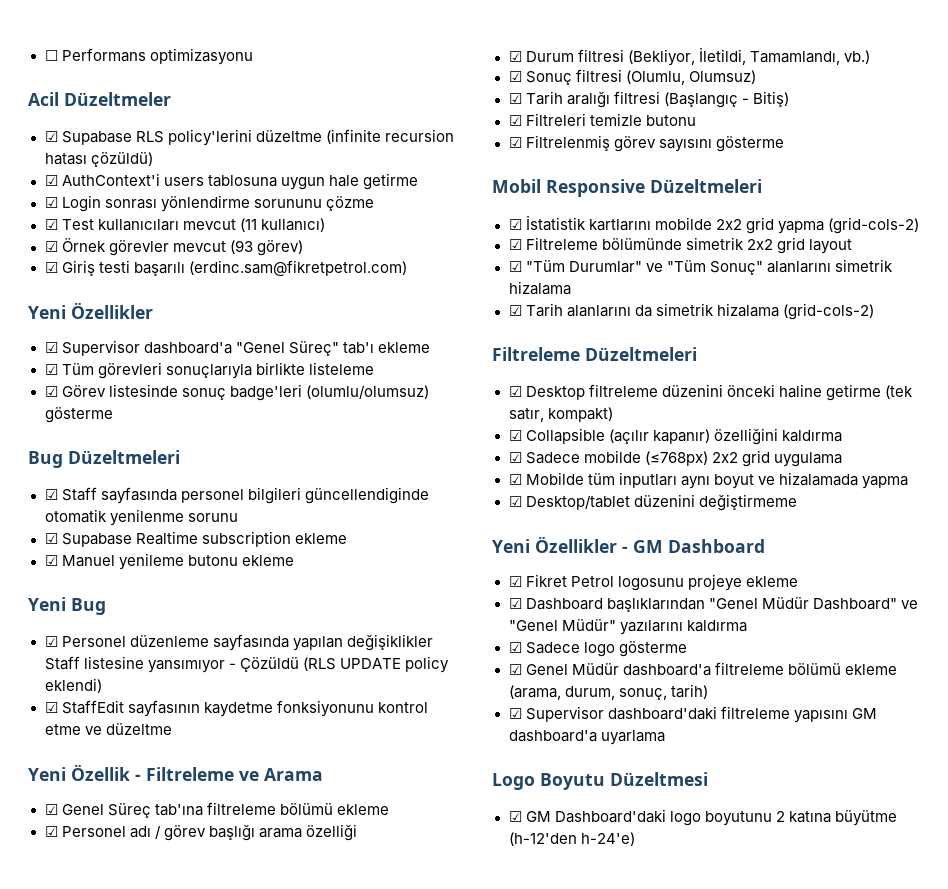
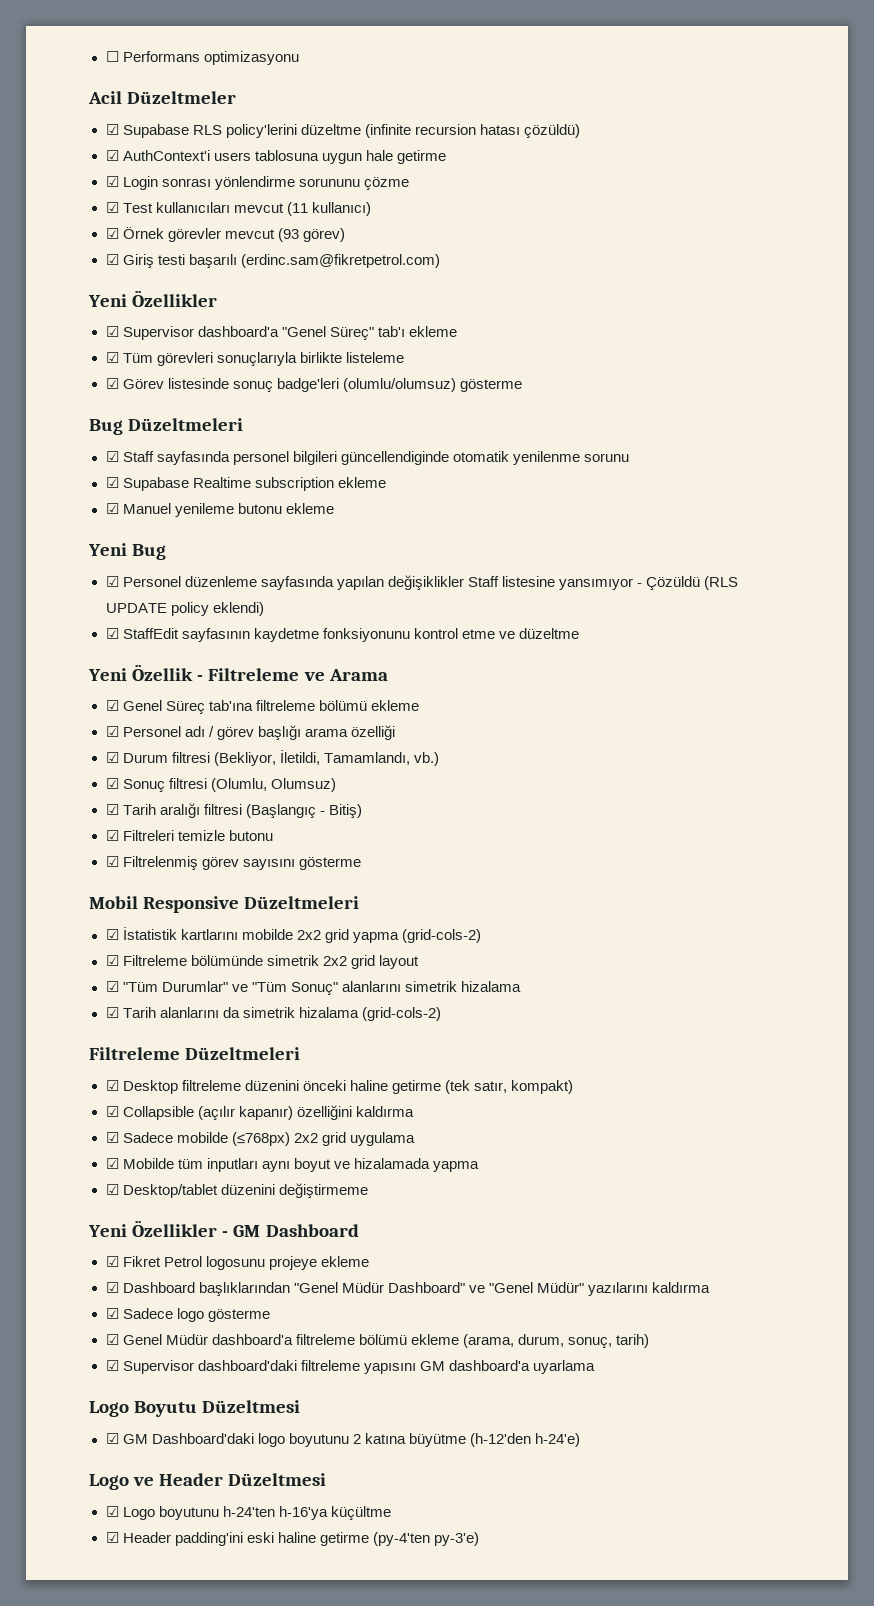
(635, 839) none -> [89,1473,327,1490] [105,1506,391,1520] [105,1532,479,1546] // Logo ve Header Düzeltmesi // ☑ Logo boyutunu h-24'ten h-16'ya küçültme // ☑ Header padding'ini eski haline getirme (py-4'ten py-3'e)

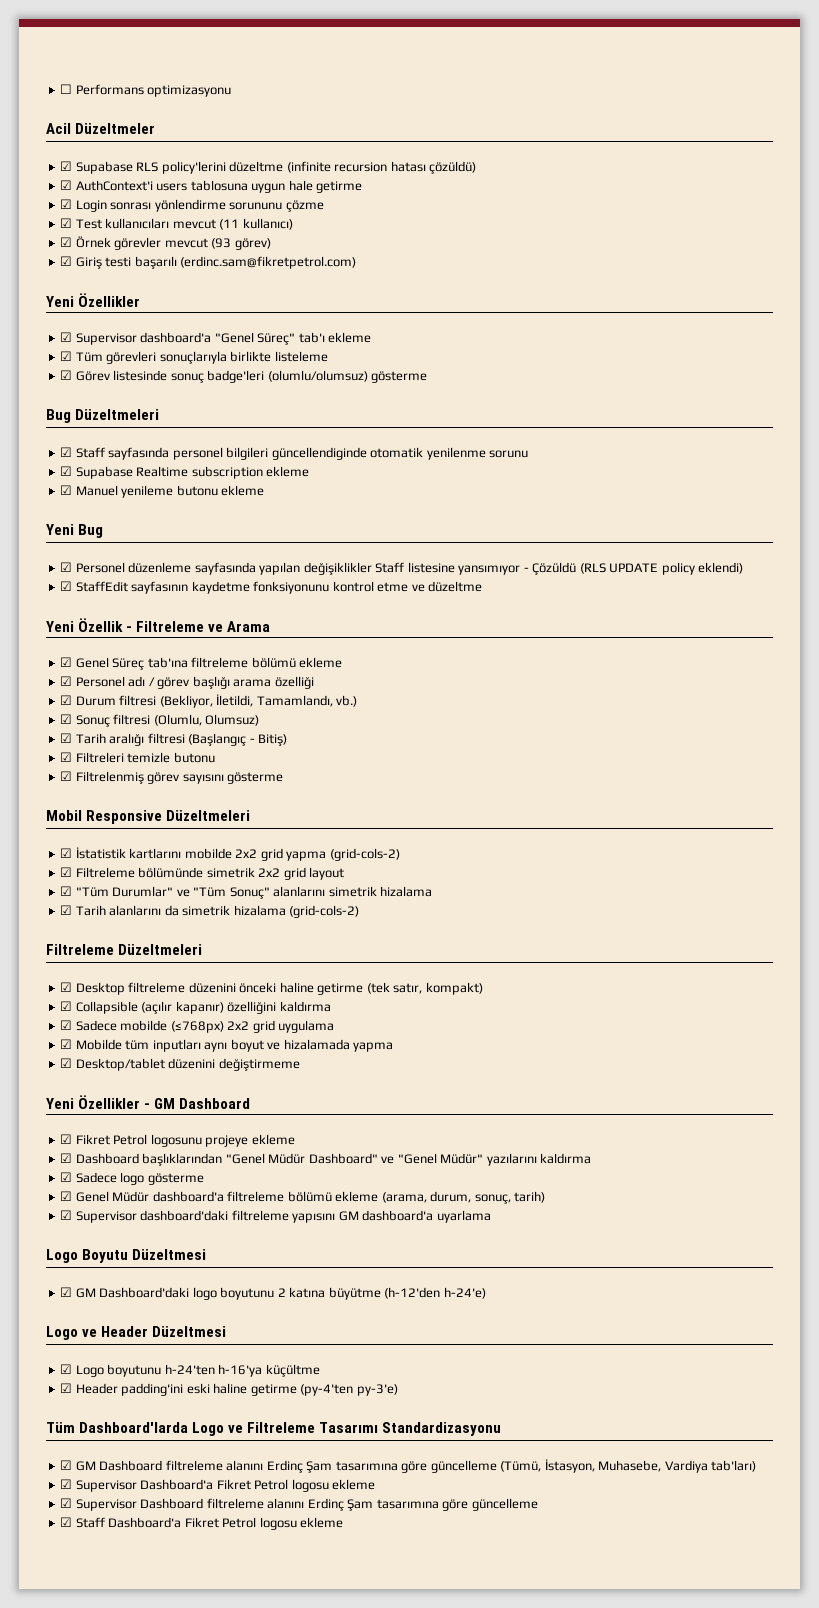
(479, 1539) none -> [46,1422,502,1436] [60,1459,757,1473] [60,1479,376,1492] [60,1498,538,1511] [60,1517,344,1530] // Tüm Dashboard'larda Logo ve Filtreleme Tasarımı Standardizasyonu // ☑ GM Dashboard filtreleme alanını Erdinç Şam tasarımına göre güncelleme (Tümü, İstasyon, Muhasebe, Vardiya tab'ları) // ☑ Supervisor Dashboard'a Fikret Petrol logosu ekleme // ☑ Supervisor Dashboard filtreleme alanını Erdinç Şam tasarımına göre güncelleme // ☑ Staff Dashboard'a Fikret Petrol logosu ekleme

